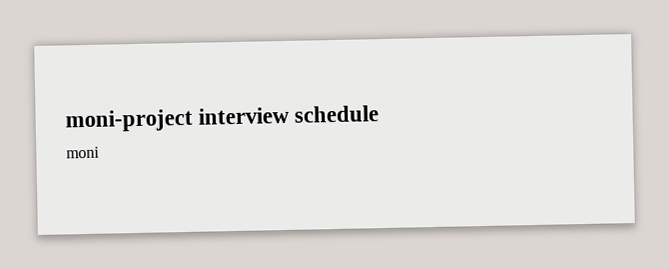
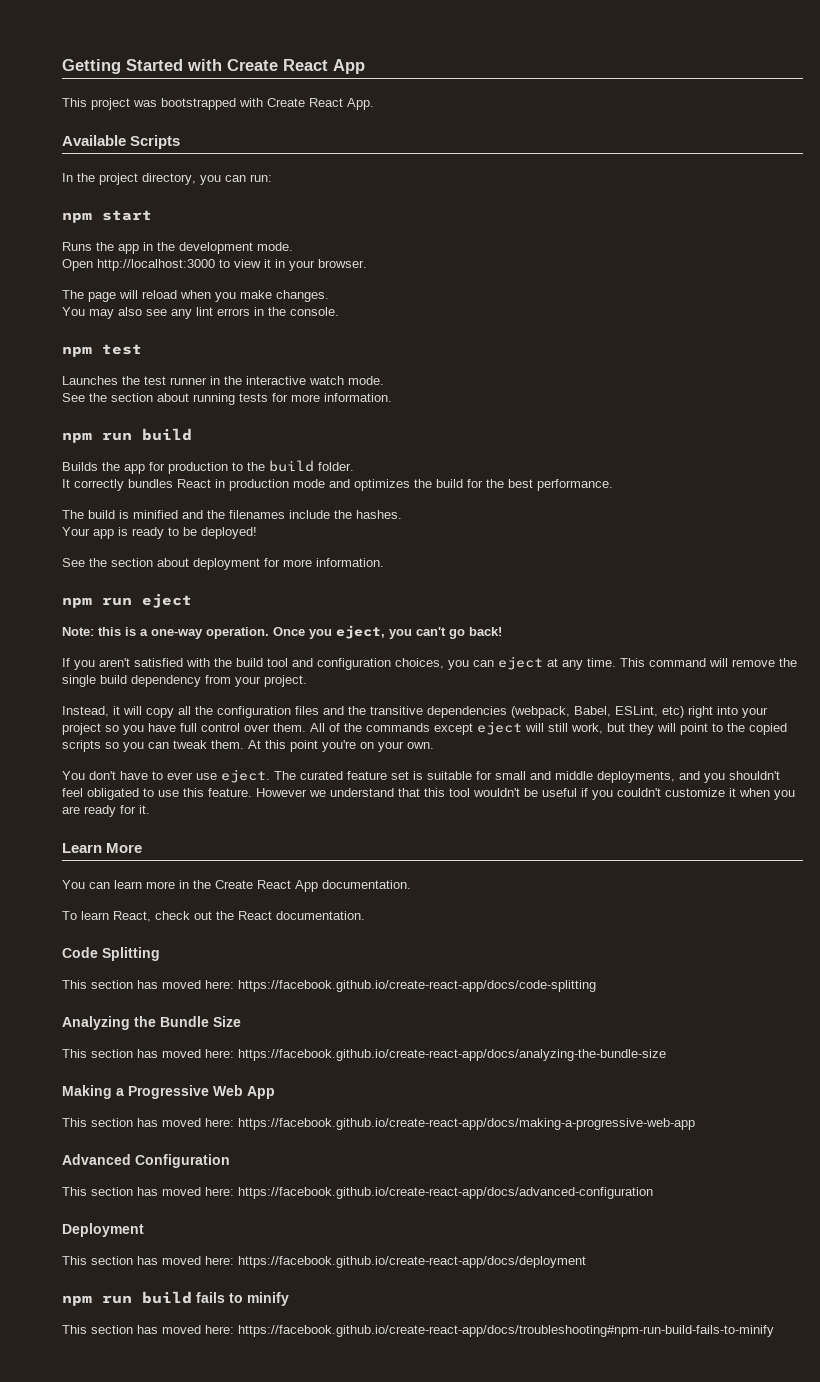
[65,105,380,133] [66,146,100,159] moni-project interview schedule // moni -> [62,59,365,74] [62,98,374,110] [62,135,181,149] [62,173,272,185] [62,210,152,223] [62,242,293,254] [62,259,367,271] [62,290,329,302] [62,307,339,319] [62,344,142,357] [62,376,384,385] [62,393,392,405] [62,428,192,443] [62,460,354,474] [62,479,613,491] [62,510,402,519] [62,527,257,539] [62,558,384,570] [62,593,192,608] [62,625,502,639] [62,656,797,670] [62,675,307,687] [62,706,768,718] [62,721,787,735] [62,740,434,752] [62,769,780,783] [62,788,795,800] [62,805,150,817] [62,843,143,853] [62,880,411,892] [62,911,365,922] [62,947,160,961] [62,980,596,992] [62,1016,241,1030] [62,1049,666,1061] [62,1085,275,1099] [62,1118,695,1130] [62,1154,230,1168] [62,1187,653,1199] [62,1223,144,1237] [62,1256,586,1268] [62,1291,289,1306] [62,1325,774,1337] Getting Started with Create React App // This project was bootstrapped with Create React App. // Available Scripts // In the project directory, you can run: // npm start // Runs the app in the development mode. // Open http://localhost:3000 to view it in your browser. // The page will reload when you make changes. // You may also see any lint errors in the console. // npm test // Launches the test runner in the interactive watch mode. // See the section about running tests for more information. // npm run build // Builds the app for production to the build folder. // It correctly bundles React in production mode and optimizes the build for the best performance. // The build is minified and the filenames include the hashes. // Your app is ready to be deployed! // See the section about deployment for more information. // npm run eject // Note: this is a one-way operation. Once you eject, you can't go back! // If you aren't satisfied with the build tool and configuration choices, you can eject at any time. This command will remove the single build dependency from your project. // Instead, it will copy all the configuration files and the transitive dependencies (webpack, Babel, ESLint, etc) right into your project so you have full control over them. All of the commands except eject will still work, but they will point to the copied scripts so you can tweak them. At this point you're on your own. // You don't have to ever use eject. The curated feature set is suitable for small and middle deployments, and you shouldn't feel obligated to use this feature. However we understand that this tool wouldn't be useful if you couldn't customize it when you are ready for it. // Learn More // You can learn more in the Create React App documentation. // To learn React, check out the React documentation. // Code Splitting // This section has moved here: https://facebook.github.io/create-react-app/docs/code-splitting // Analyzing the Bundle Size // This section has moved here: https://facebook.github.io/create-react-app/docs/analyzing-the-bundle-size // Making a Progressive Web App // This section has moved here: https://facebook.github.io/create-react-app/docs/making-a-progressive-web-app // Advanced Configuration // This section has moved here: https://facebook.github.io/create-react-app/docs/advanced-configuration // Deployment // This section has moved here: https://facebook.github.io/create-react-app/docs/deployment // npm run build fails to minify // This section has moved here: https://facebook.github.io/create-react-app/docs/troubleshooting#npm-run-build-fails-to-minify

